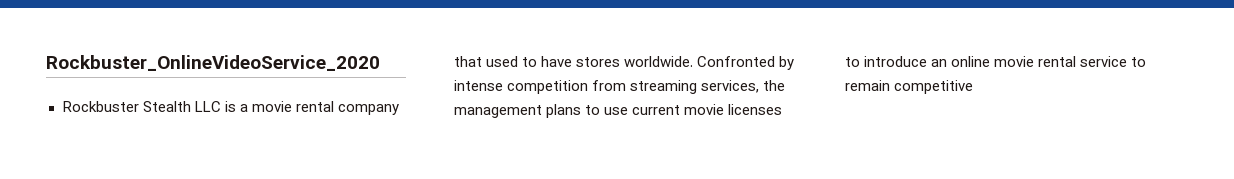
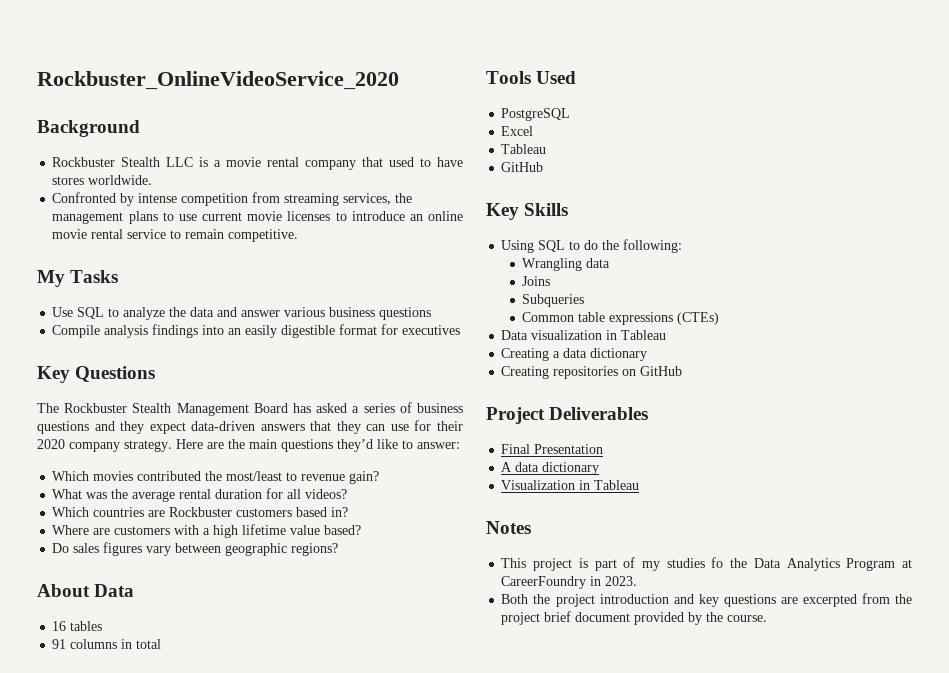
(380, 63) none -> [37,120,140,137] // Background
(693, 61) none -> (153, 180) //
[893,80,973,94] competitive -> [228,229,299,242] [37,270,119,287] [52,307,432,320] [52,324,461,338] [37,366,156,383] [37,402,463,416] [37,420,464,434] [37,439,460,452] [52,471,380,484] [52,488,348,502] [52,507,349,517] [52,524,362,538] [52,542,339,556] [37,584,135,597] [52,621,103,631] [52,639,162,649] [486,71,577,84] [501,108,571,121] [501,126,534,136] [501,144,547,154] [501,162,544,172] [486,203,569,220] [501,239,683,253] [522,258,611,271] [522,276,551,286] [522,294,585,307] [522,312,720,325] [501,330,667,340] [501,348,648,361] [501,366,683,379] [486,407,649,424] [501,444,604,454] [501,462,600,475] [501,480,640,490] [486,521,531,534] [501,557,913,571] [501,576,638,589] [501,593,912,607] [501,611,768,625] competitive. // My Tasks // Use SQL to analyze the data and answer various business questions // Compile analysis findings into an easily digestible format for executives // Key Questions // The Rockbuster Stealth Management Board has asked a series of business questions and they expect data-driven answers that they can use for their 2020 company strategy. Here are the main questions they’d like to answer: // Which movies contributed the most/least to revenue gain? // What was the average rental duration for all videos? // Which countries are Rockbuster customers based in? // Where are customers with a high lifetime value based? // Do sales figures vary between geographic regions? // About Data // 16 tables // 91 columns in total // Tools Used // PostgreSQL // Excel // Tableau // GitHub // Key Skills // Using SQL to do the following: // Wrangling data // Joins // Subqueries // Common table expressions (CTEs) // Data visualization in Tableau // Creating a data dictionary // Creating repositories on GitHub // Project Deliverables // Final Presentation // A data dictionary // Visualization in Tableau // Notes // This project is part of my studies fo the Data Analytics Program at CareerFoundry in 2023. // Both the project introduction and key questions are excerpted from the project brief document provided by the course.

